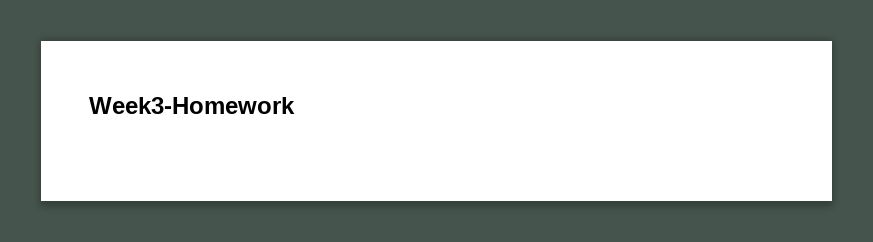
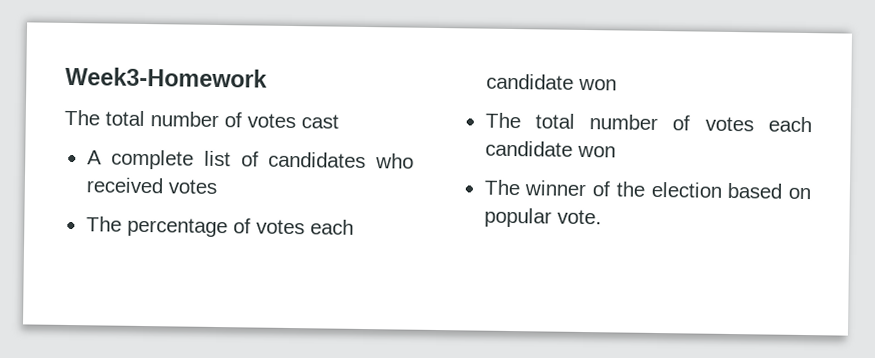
(295, 105) none -> [64,109,339,129] [86,149,414,170] [85,177,217,194] [85,216,354,238] [485,73,617,91] [484,112,812,133] [484,140,616,158] [483,179,811,200] [483,207,602,228] // The total number of votes cast // A complete list of candidates who received votes // The percentage of votes each candidate won // The total number of votes each candidate won // The winner of the election based on popular vote.

